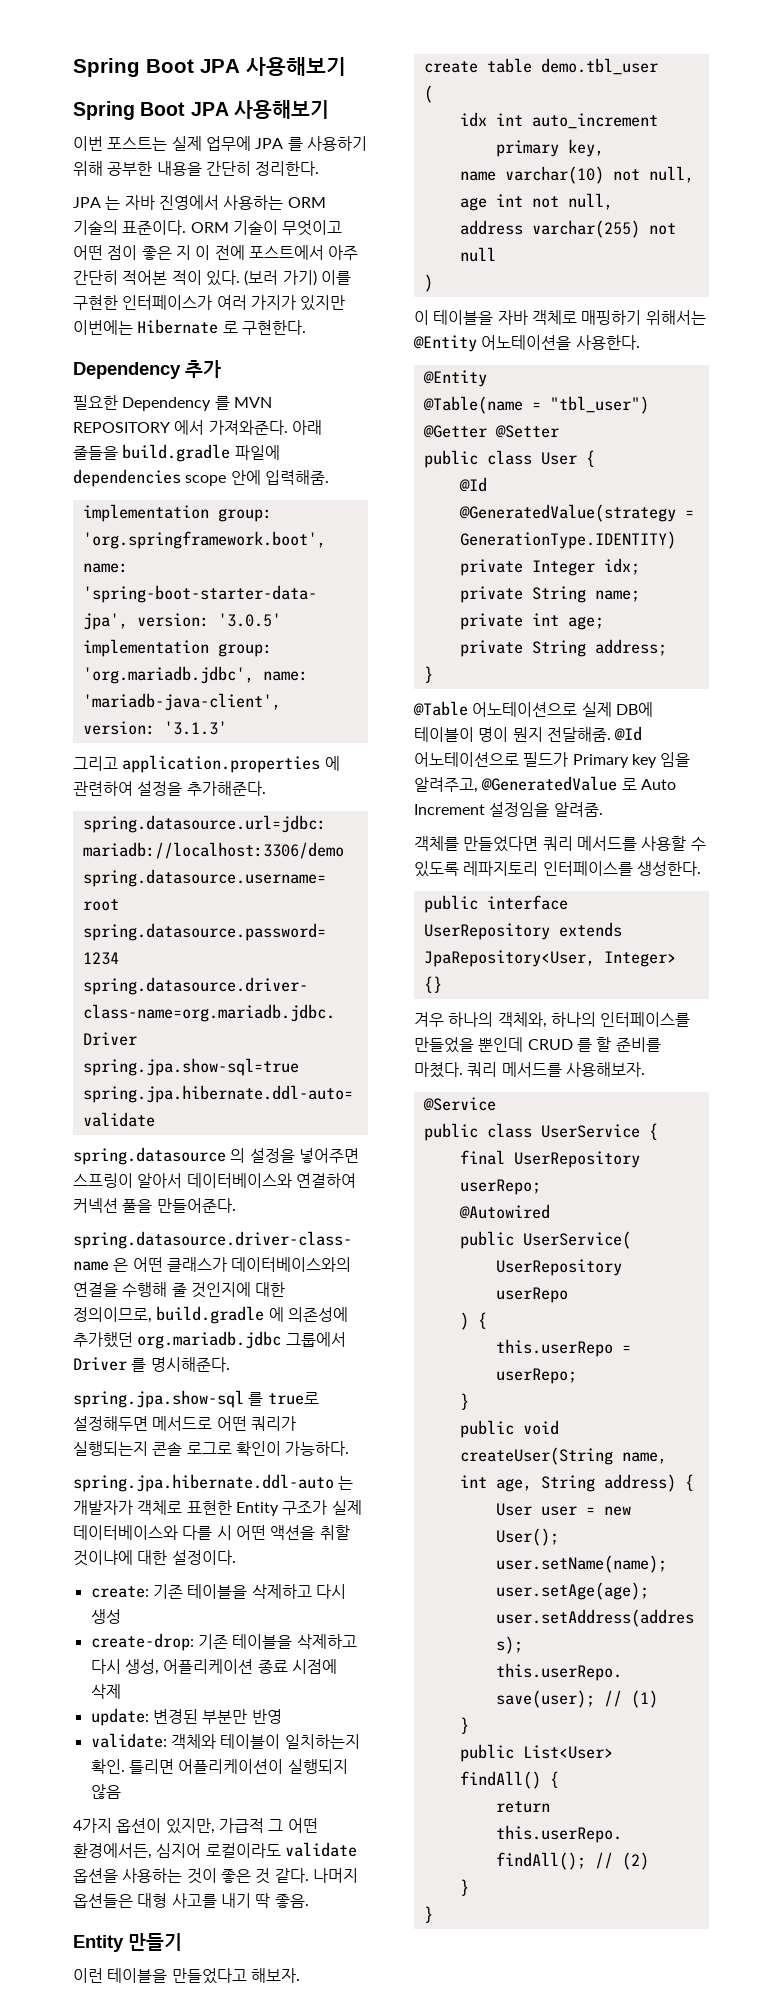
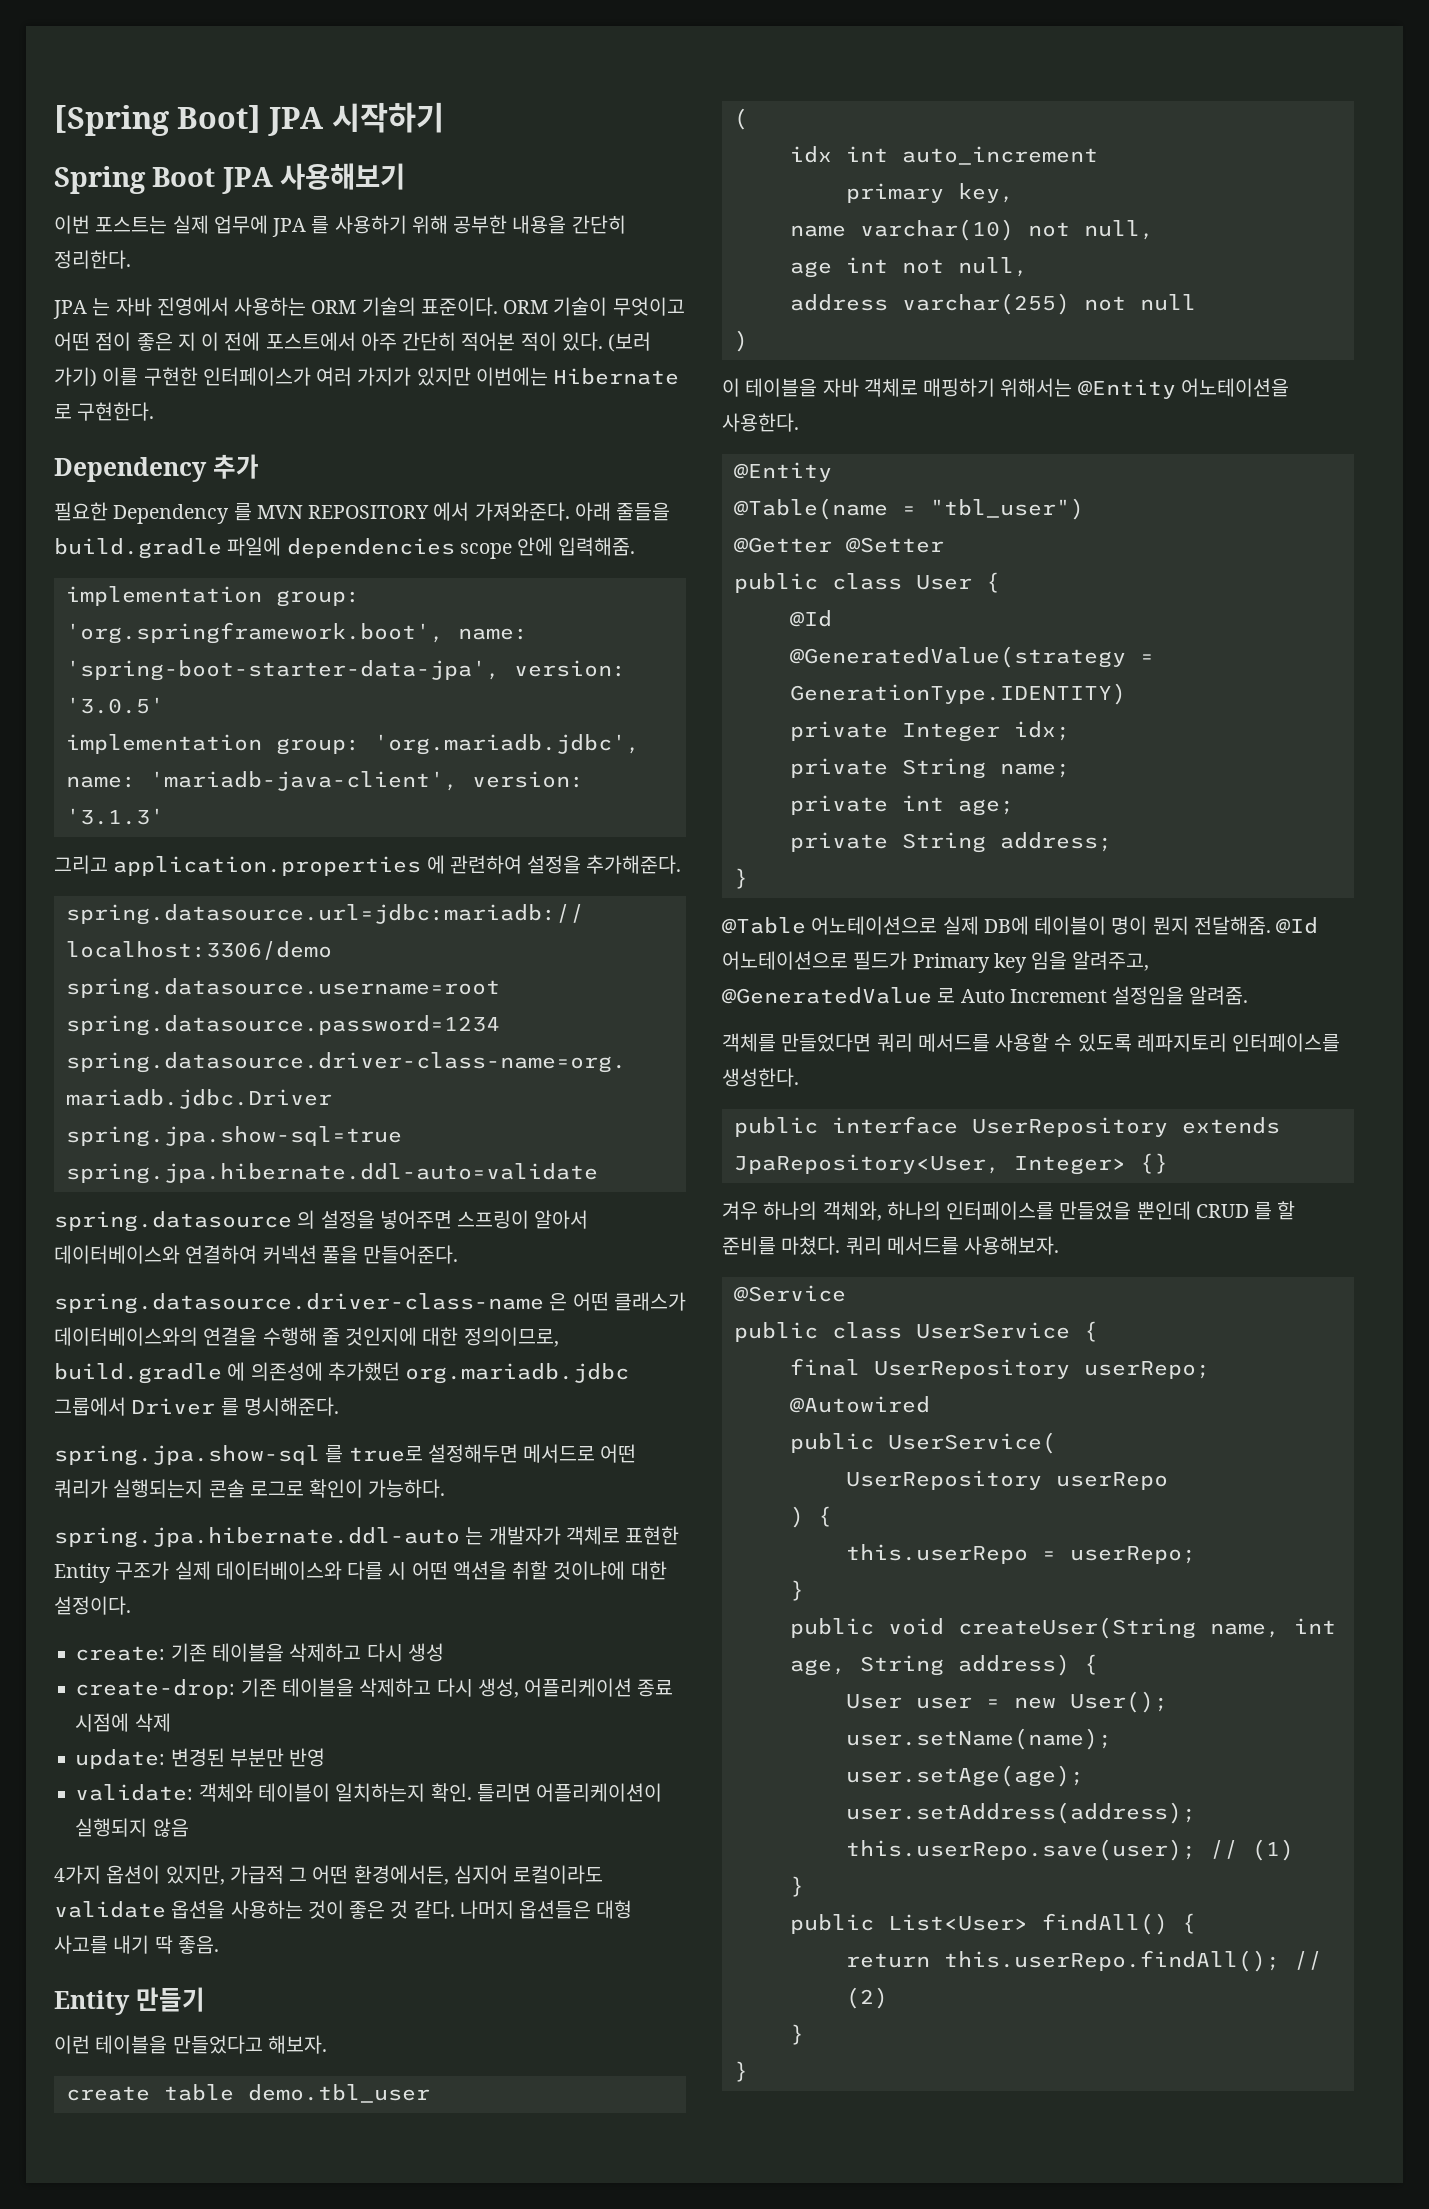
[73,57,346,77] Spring Boot JPA 사용해보기 -> [54,102,444,136] [Spring Boot] JPA 시작하기

